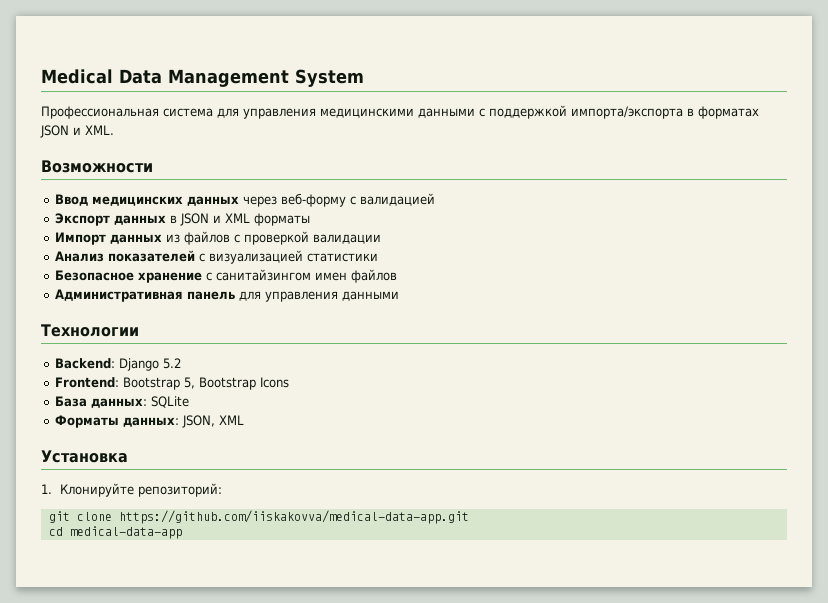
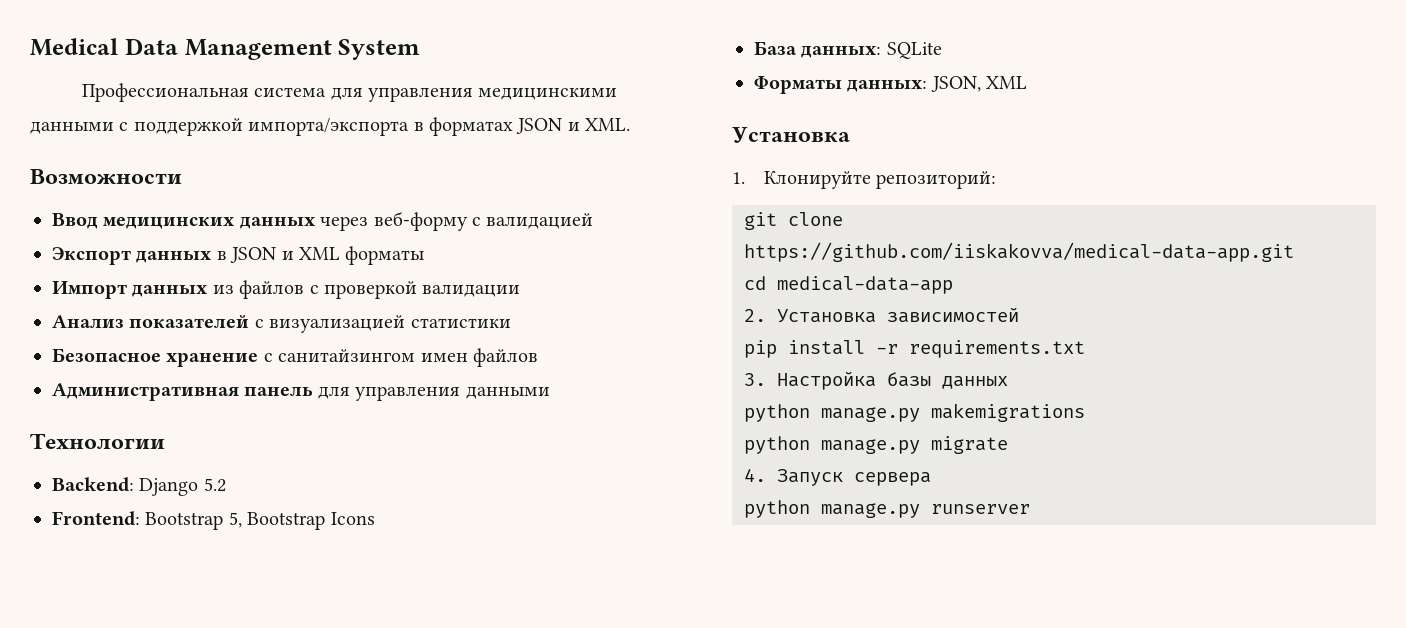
(182, 532) none -> [744,307,1019,323] [744,340,1085,358] [744,371,1008,390] [744,403,1085,422] [744,436,1008,454] [744,468,931,486] [744,500,1030,518] // 2. Установка зависимостей // pip install -r requirements.txt // 3. Настройка базы данных // python manage.py makemigrations // python manage.py migrate // 4. Запуск сервера // python manage.py runserver

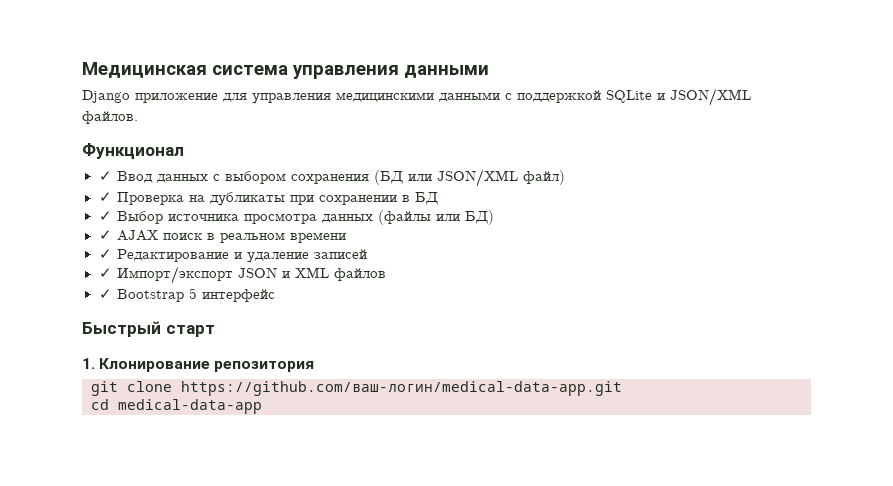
[30,38,421,60] [81,83,327,102] Medical Data Management System // Профессиональная система -> [82,62,489,79] [82,90,218,103] Медицинская система управления данными // Django приложение
[248,117,631,136] [30,169,182,184] [52,211,594,231] [52,246,425,265] [52,280,521,299] [52,314,511,333] [52,348,538,367] [52,383,550,401] [30,433,165,449] [52,477,226,496] [52,511,375,530] [754,41,942,59] [754,76,1028,94] [732,127,850,143] [732,171,997,189] импорта/экспорта в форматах JSON и XML. // Возможности // Ввод медицинских данных через веб-форму с валидацией // Экспорт данных в JSON и XML форматы // Импорт данных из файлов с проверкой валидации // Анализ показателей с визуализацией статистики // Безопасное хранение с санитайзингом имен файлов // Административная панель для управления данными // Технологии // Backend: Django 5.2 // Frontend: Bootstrap 5, Bootstrap Icons // База данных: SQLite // Форматы данных: JSON, XML // Установка // 1. Клонируйте репозиторий: -> [606,88,751,106] [82,111,138,124] [82,143,184,160] [98,169,565,187] [98,192,438,206] [98,210,494,225] [98,230,346,243] [98,249,367,263] [98,266,386,284] [98,288,275,302] [82,321,215,337] [82,358,315,372] SQLite и JSON/XML файлов. // Функционал // ✓ Ввод данных с выбором сохранения (БД или JSON/XML файл) // ✓ Проверка на дубликаты при сохранении в БД // ✓ Выбор источника просмотра данных (файлы или БД) // ✓ AJAX поиск в реальном времени // ✓ Редактирование и удаление записей // ✓ Импорт/экспорт JSON и XML файлов // ✓ Bootstrap 5 интерфейс // Быстрый старт // 1. Клонирование репозитория
[744,242,1294,262] https://github.com/iiskakovva/medical-data-app.git -> [181,381,622,396] https://github.com/ваш-логин/medical-data-app.git
[744,307,1019,323] [744,340,1085,358] [744,371,1008,390] [744,403,1085,422] [744,436,1008,454] [744,468,931,486] [744,500,1030,518] // 2. Установка зависимостей // pip install -r requirements.txt // 3. Настройка базы данных // python manage.py makemigrations // python manage.py migrate // 4. Запуск сервера // python manage.py runserver -> (262, 406) none

